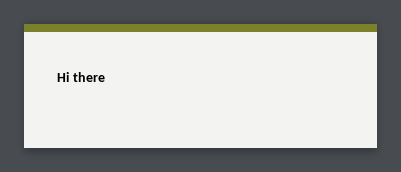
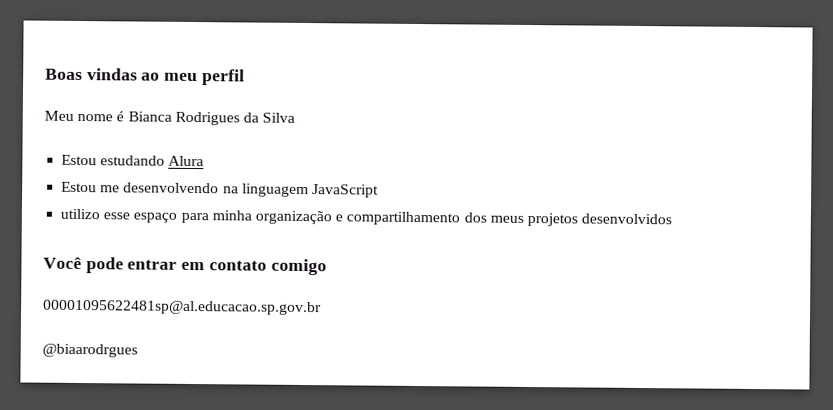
[57,72,105,82] Hi there -> [45,68,245,86] [44,110,296,126] [61,154,205,167] [61,181,379,198] [60,208,673,227] [43,256,327,276] [43,299,322,316] [42,343,138,358] Boas vindas ao meu perfil // Meu nome é Bianca Rodrigues da Silva // Estou estudando Alura // Estou me desenvolvendo na linguagem JavaScript // utilizo esse espaço para minha organização e compartilhamento dos meus projetos desenvolvidos // Você pode entrar em contato comigo // 00001095622481sp@al.educacao.sp.gov.br // @biaarodrgues

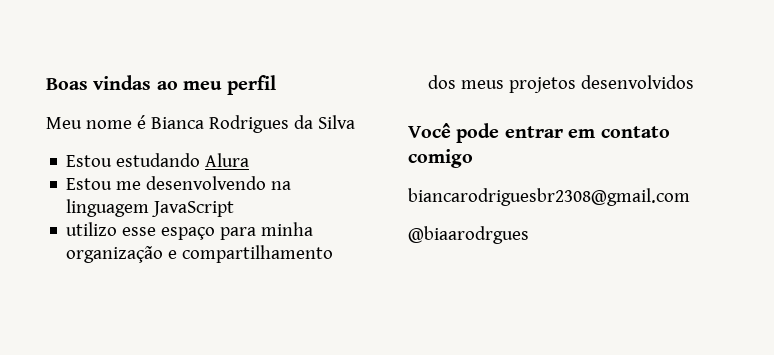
[43,299,322,316] 00001095622481sp@al.educacao.sp.gov.br -> [408,188,690,206] biancarodriguesbr2308@gmail.com

